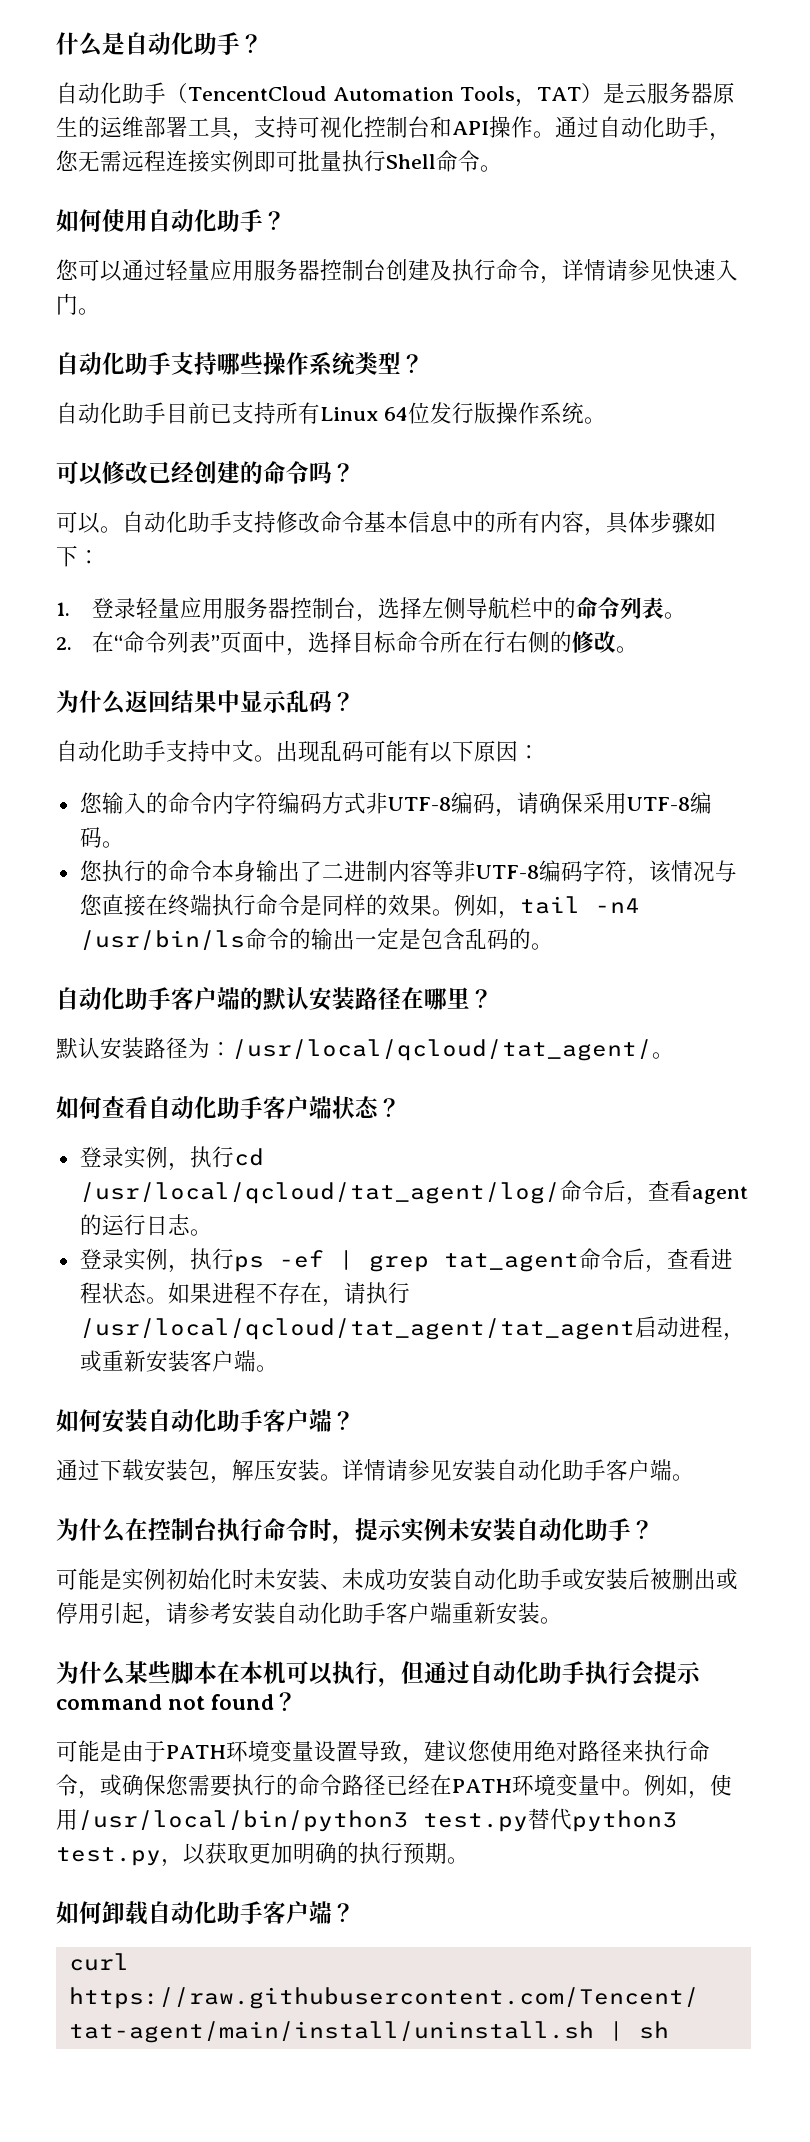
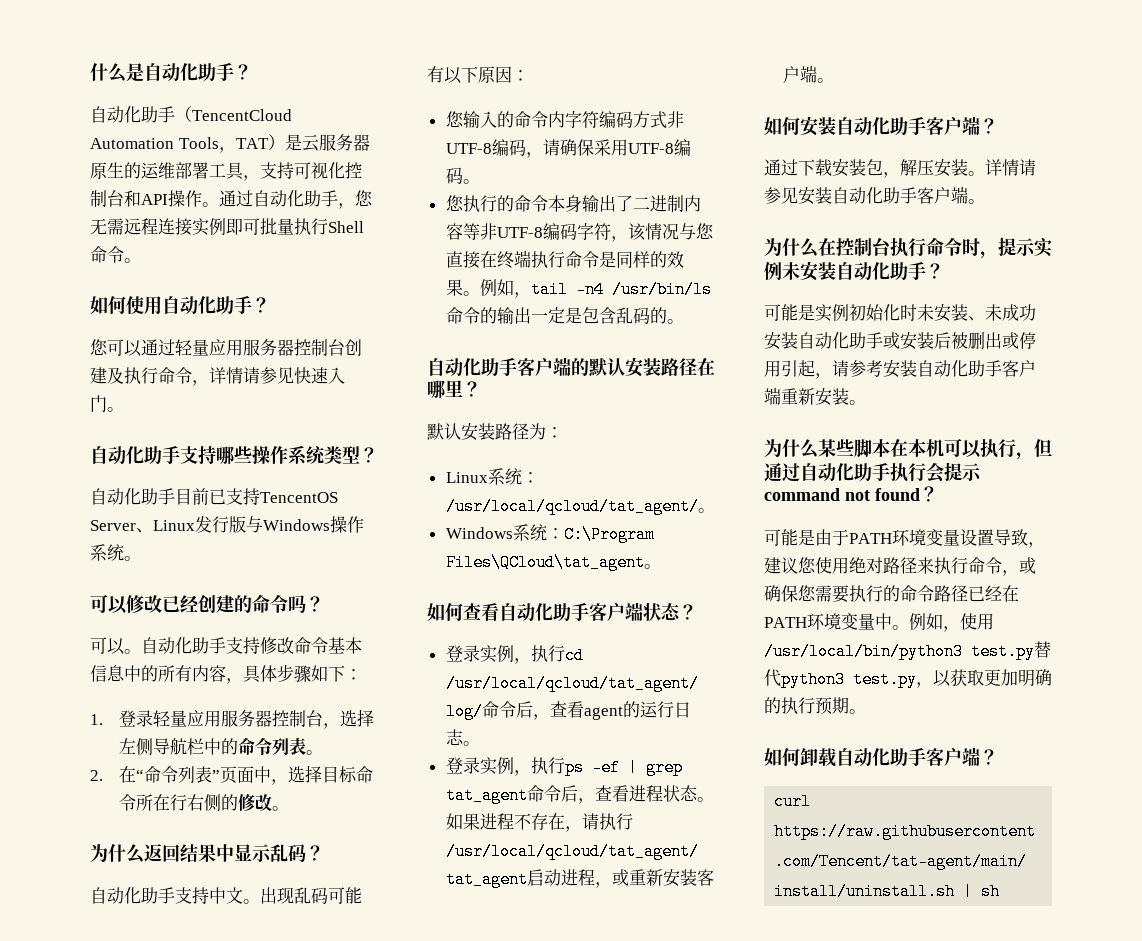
[276,402,496,424] 所有Linux 64位发行版 -> [260,492,338,503] [90,516,330,533] TencentOS Server、Linux发行版与Windows
(232, 1049) none -> [445,468,539,485] // Linux系统：
(674, 1055) none -> [445,524,655,543] [445,554,661,571] // Windows系统：C:\Program Files\QCloud\tat_agent。

